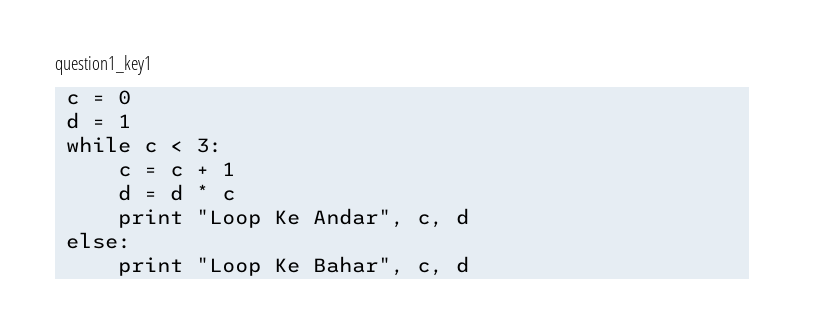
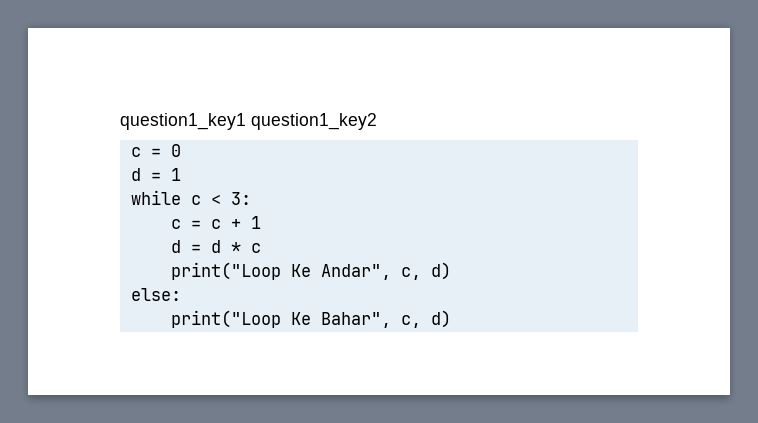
(152, 65) none -> [251,113,377,130] question1_key2
[118,209,262,228] print "Loop -> [170,262,281,280] print("Loop
[456,208,470,225] d -> [430,262,451,280] d)
[118,257,262,276] print "Loop -> [170,310,281,328] print("Loop
[456,256,470,273] d -> [430,310,451,328] d)

